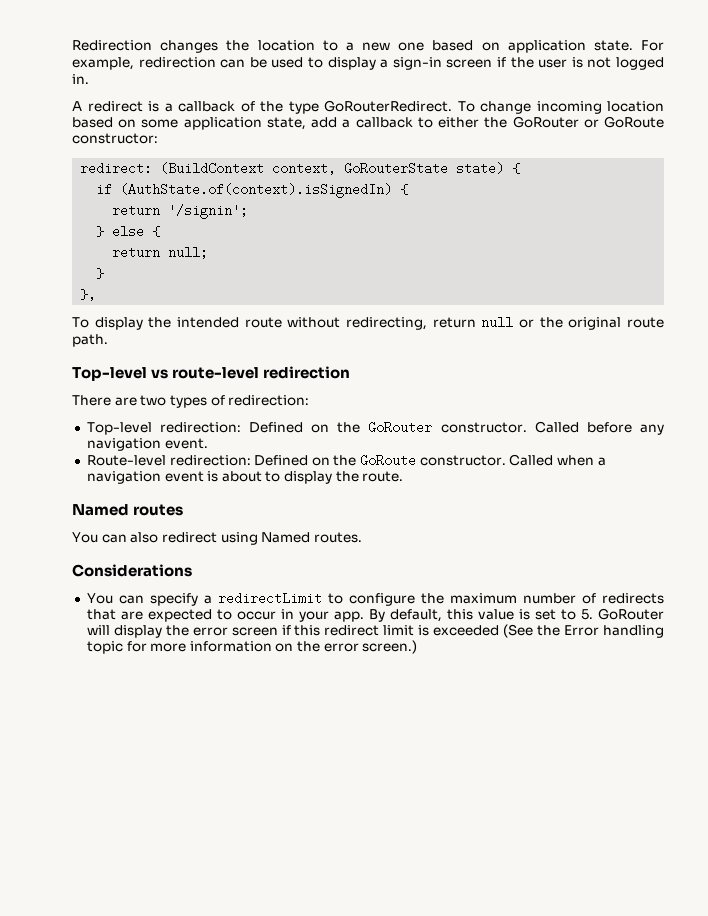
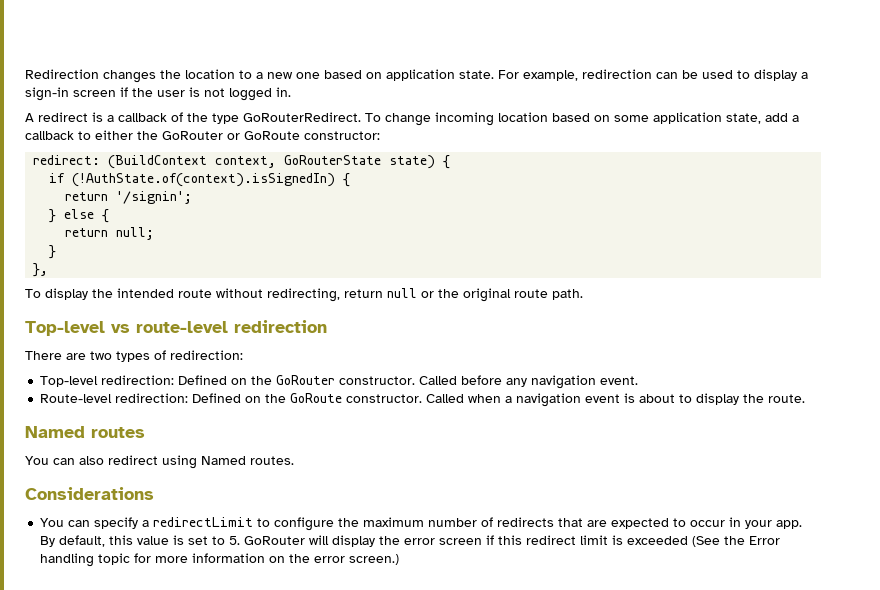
[120,183,393,198] (AuthState.of(context).isSignedIn) -> [72,173,336,187] (!AuthState.of(context).isSignedIn)

